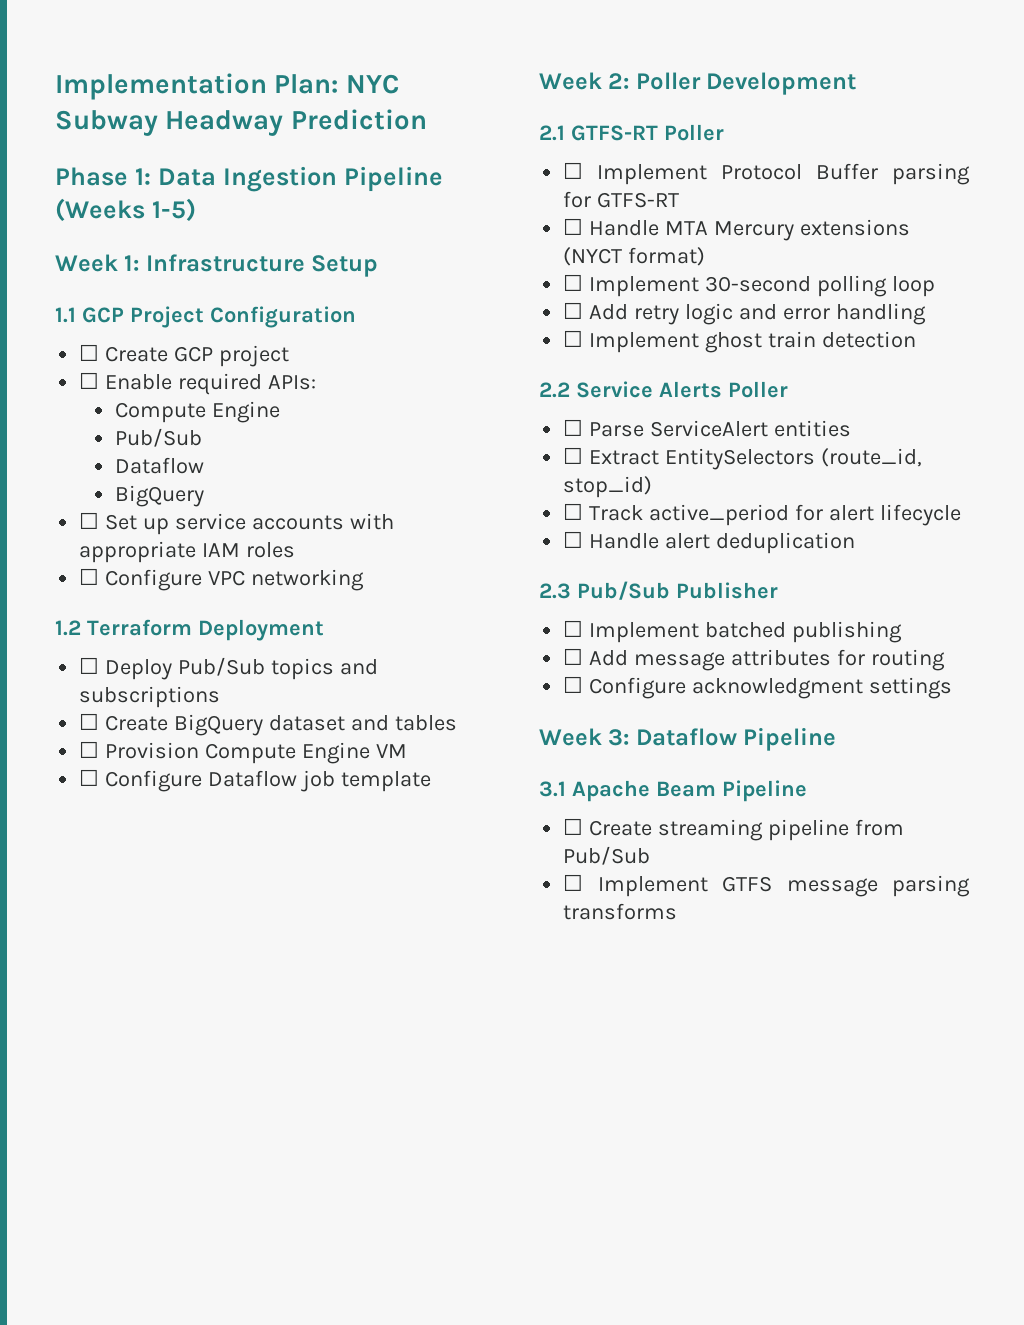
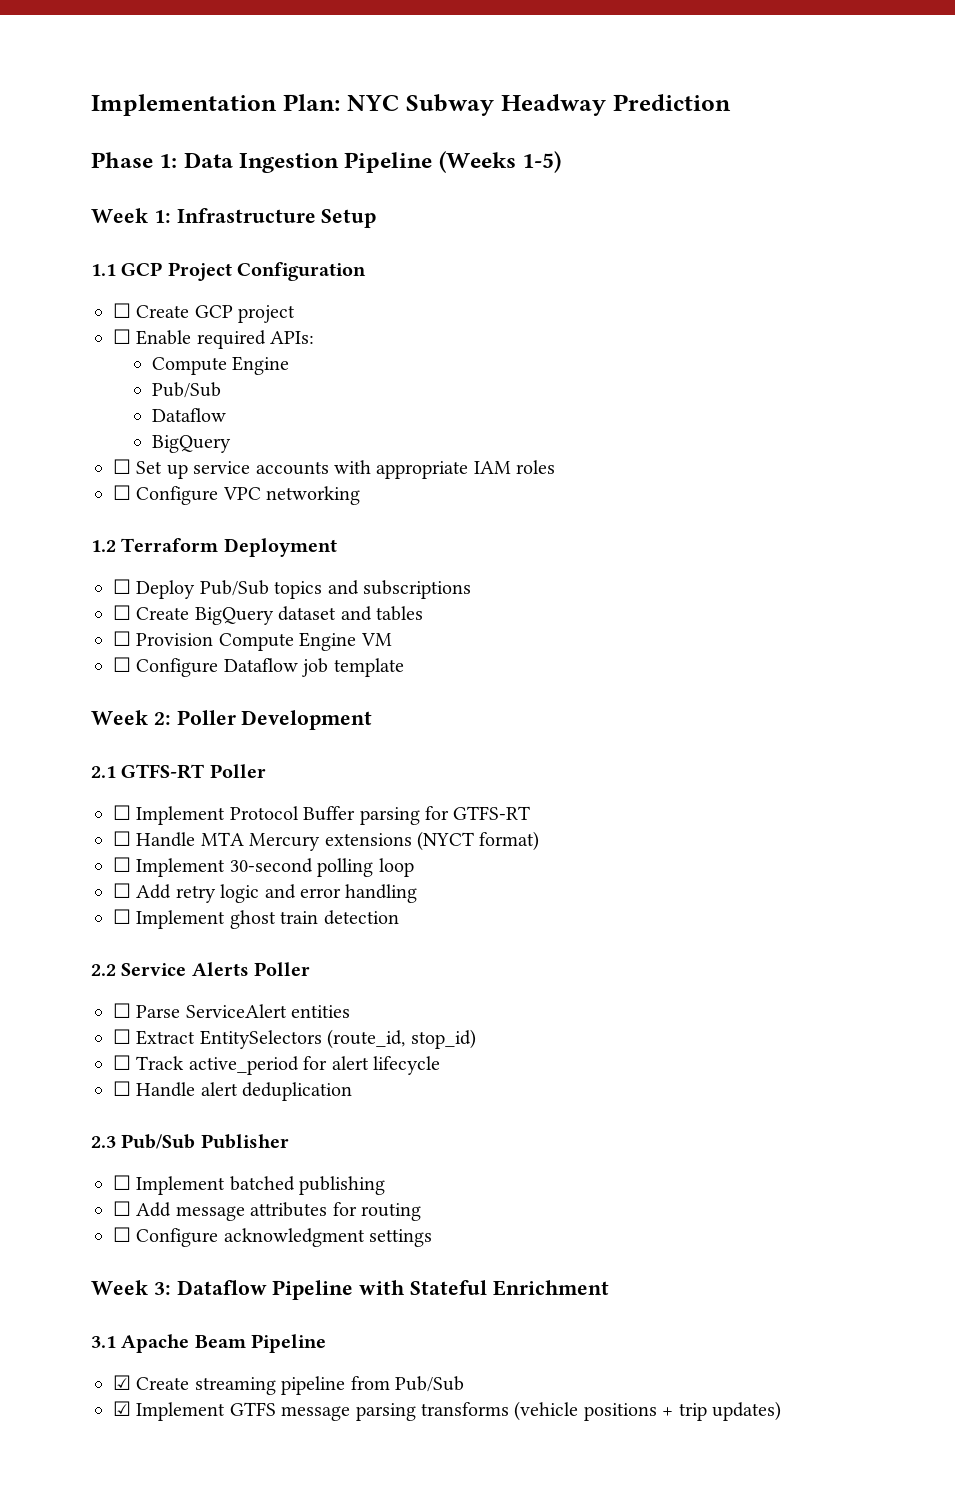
(837, 739) none -> [359,1280,609,1296] with Stateful Enrichment
[563,818,584,835] ☐ -> [113,1375,131,1390] ☑
[563,874,584,891] ☐ -> [113,1401,131,1416] ☑
(678, 911) none -> [514,1401,781,1421] (vehicle positions + trip updates)

